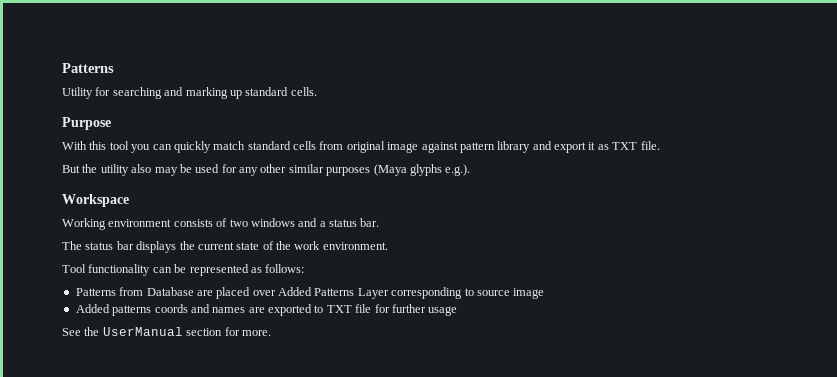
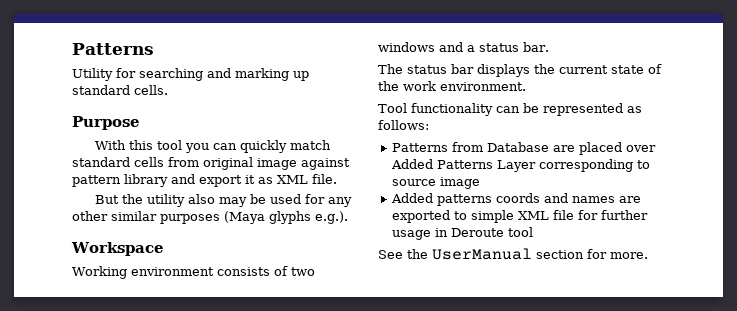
[612,142,638,150] TXT -> [277,175,308,184] XML
[326,305,352,313] TXT -> [471,210,550,223] simple XML
(458, 311) none -> [435,227,534,237] in Deroute tool

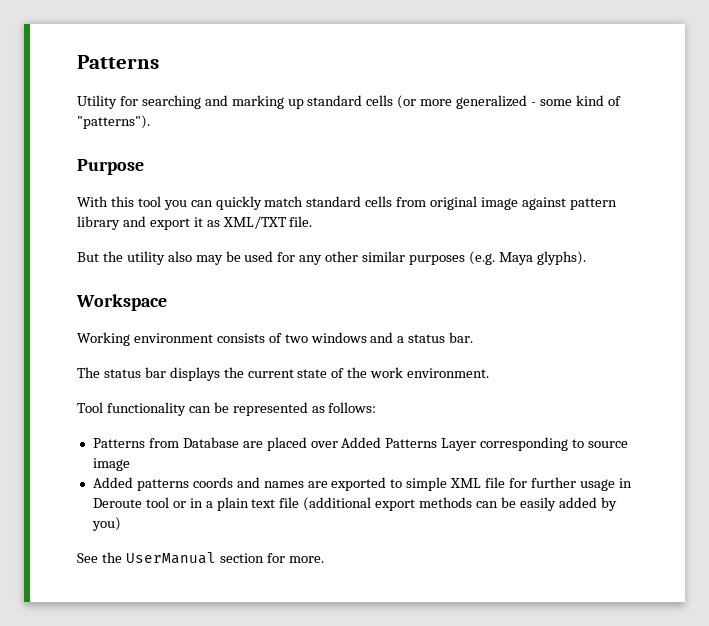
[134,85,168,95] cells. -> [366,95,621,109] [77,115,150,129] cells (or more generalized - some kind of "patterns").
[277,175,308,184] XML -> [222,216,287,229] XML/TXT
[224,211,348,224] (Maya glyphs e.g.). -> [468,251,586,265] (e.g. Maya glyphs).
(534, 232) none -> [172,497,617,511] [91,517,121,531] or in a plain text file (additional export methods can be easily added by you)

